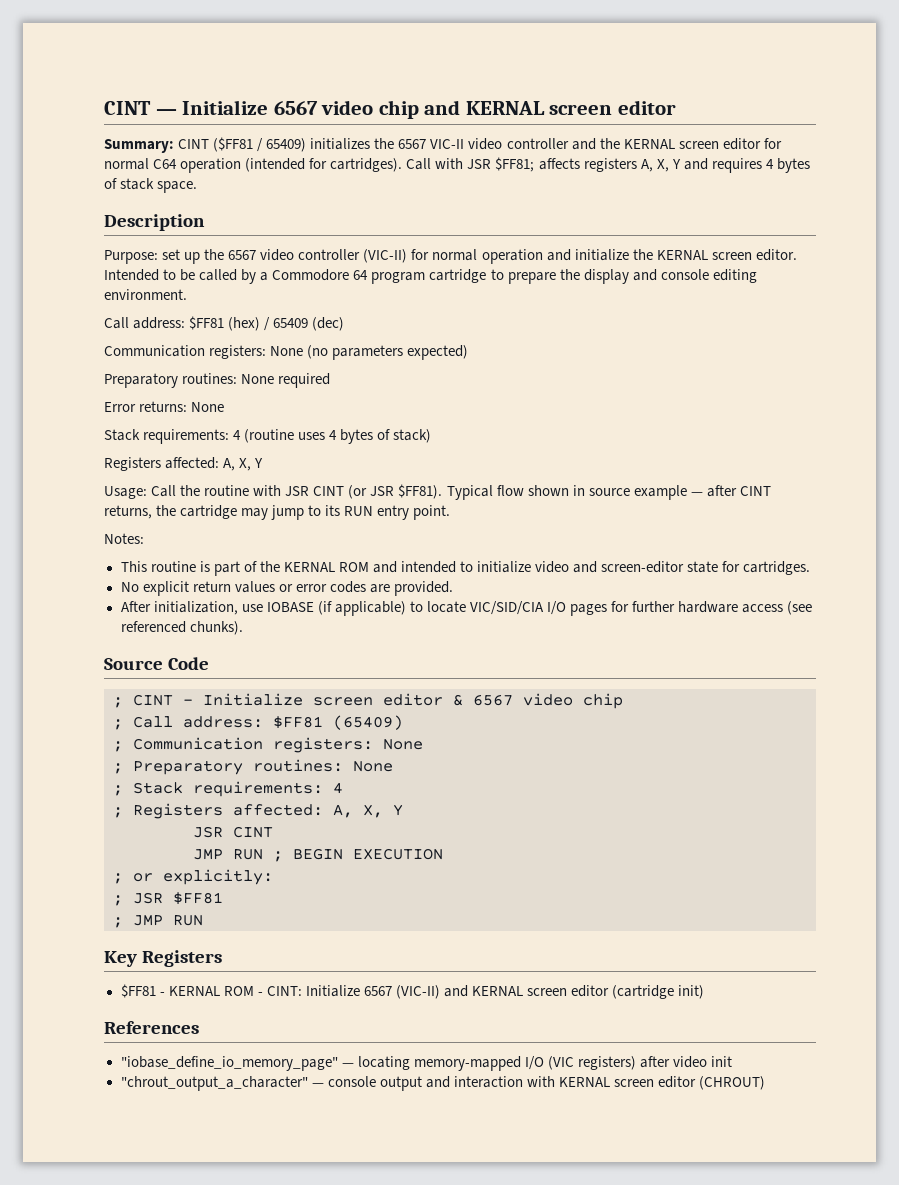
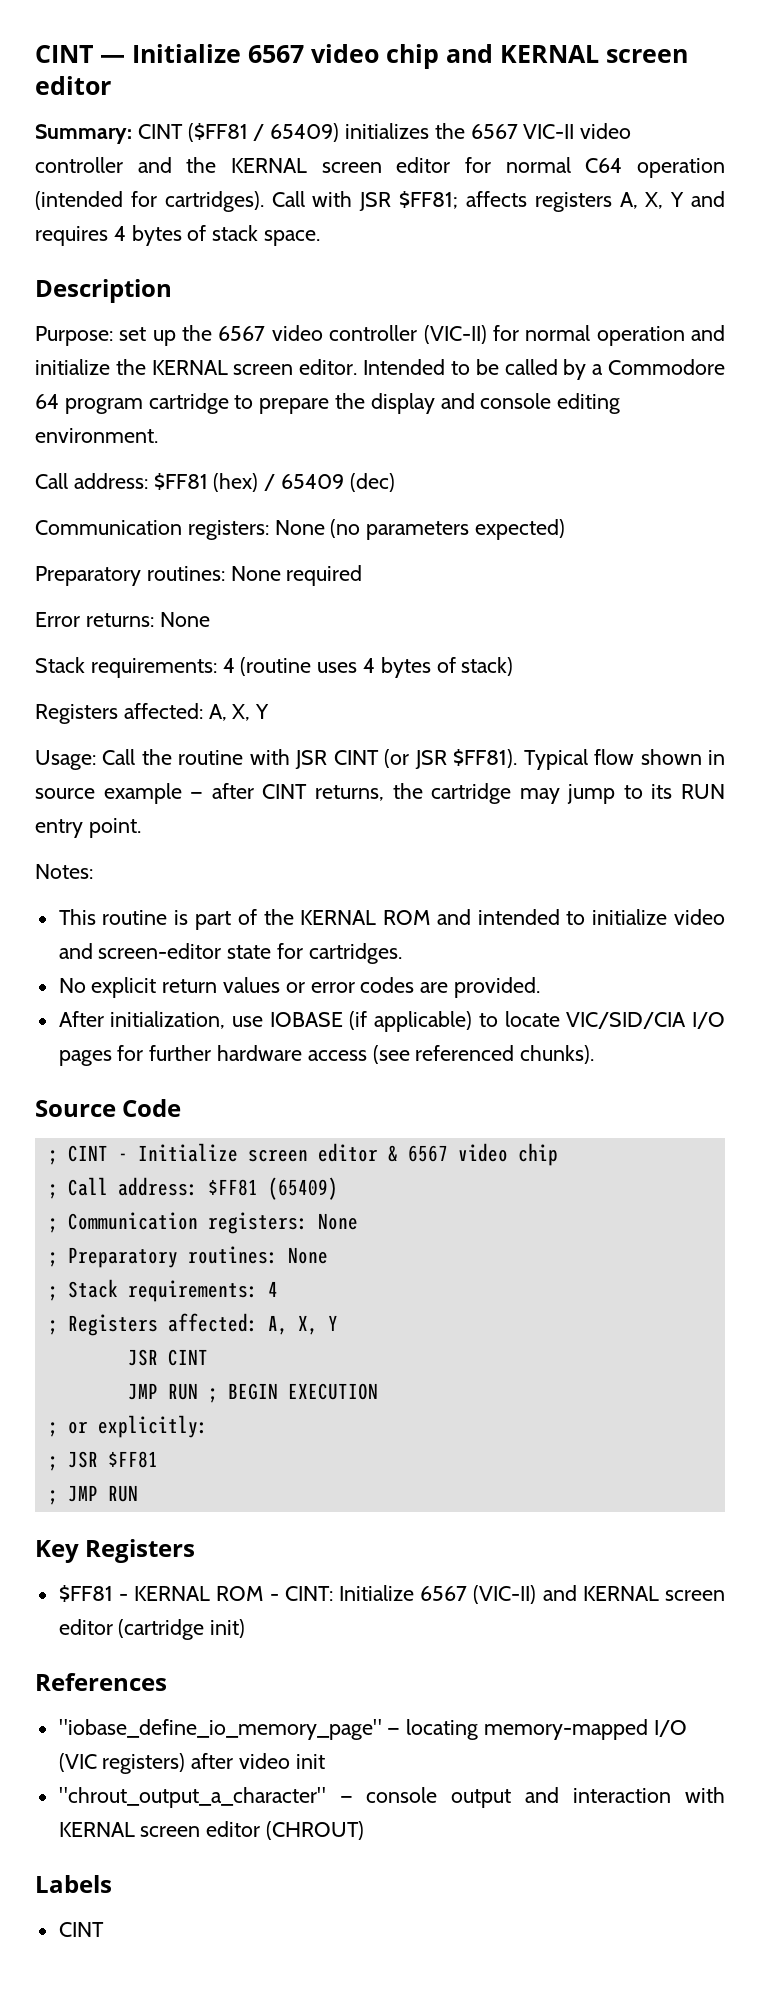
(765, 1083) none -> [35,1875,112,1893] [58,1922,104,1937] // Labels // CINT

